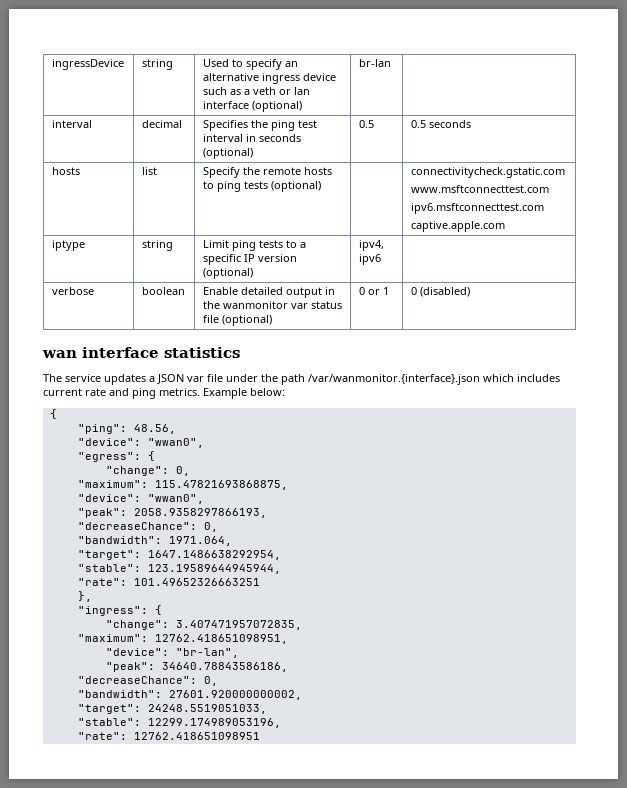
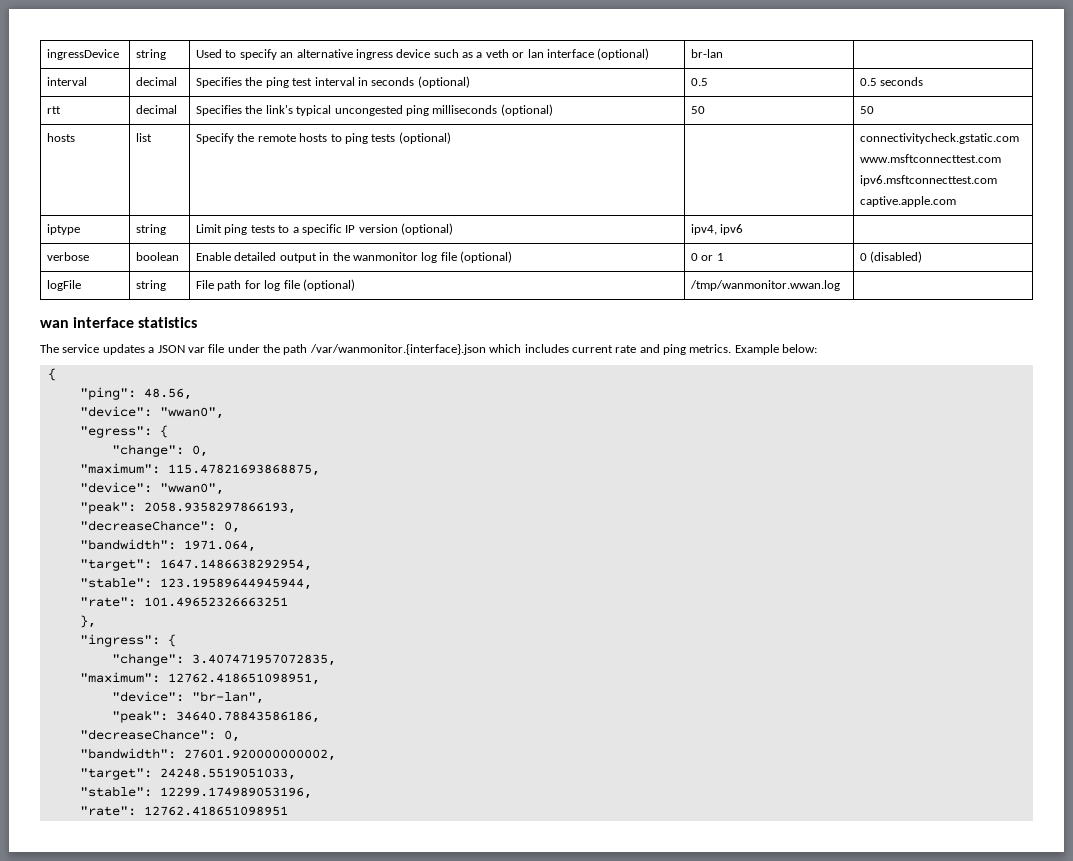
(471, 124) none -> [47,106,62,114] [136,105,178,114] [196,104,553,116] [691,106,706,114] [860,106,875,114] // rtt | decimal | Specifies the link's typical uncongested ping milliseconds (optional) | 50 | 50
[290,301,342,309] var status -> [421,252,438,263] log
(470, 292) none -> [47,280,82,291] [136,280,167,291] [196,279,355,291] [690,280,841,291] // logFile | string | File path for log file (optional) | /tmp/wanmonitor.wwan.log |

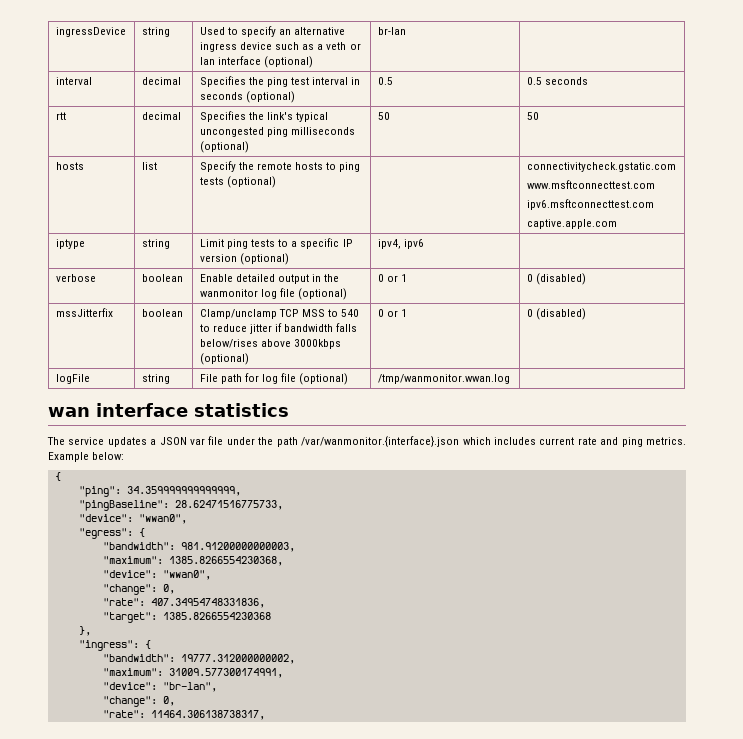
(923, 257) none -> [55,308,113,317] [141,309,183,317] [199,309,360,319] [199,323,358,334] [199,339,342,349] [199,353,249,365] [377,309,408,317] [526,308,587,320] // mssJitterfix | boolean | Clamp/unclamp TCP MSS to 540 to reduce jitter if bandwidth falls below/rises above 3000kbps (optional) | 0 or 1 | 0 (disabled)
[143,388,192,400] 48.56, -> [126,486,241,496] [78,500,283,511] 34.359999999999999, // "pingBaseline": 28.62471516775733,
[111,444,208,457] [79,463,320,476] [79,482,224,495] [79,501,296,514] [79,520,240,533] [79,539,256,552] [79,559,312,571] [79,577,312,590] [79,597,288,607] "change": 0, // "maximum": 115.47821693868875, // "device": "wwan0", // "peak": 2058.9358297866193, // "decreaseChance": 0, // "bandwidth": 1971.064, // "target": 1647.1486638292954, // "stable": 123.19589644945944, // "rate": 101.49652326663251 -> [102,542,295,552] [102,556,283,566] [102,570,211,580] [102,584,175,595] [102,598,265,608] [102,612,271,623] "bandwidth": 981.91200000000003, // "maximum": 1385.8266554230368, // "device": "wwan0", // "change": 0, // "rate": 407.34954748331836, // "target": 1385.8266554230368
[111,653,336,666] [79,672,320,685] "change": 3.407471957072835, // "maximum": 12762.418651098951, -> [102,654,295,664] [102,668,283,678] "bandwidth": 19777.312000000002, // "maximum": 31009.577300174991,
[111,710,320,723] [79,729,240,742] [79,748,336,761] [79,768,296,780] [79,786,312,799] [79,806,288,816] "peak": 34640.78843586186, // "decreaseChance": 0, // "bandwidth": 27601.920000000002, // "target": 24248.5519051033, // "stable": 12299.174989053196, // "rate": 12762.418651098951 -> [102,696,175,707] [102,710,265,720] "change": 0, // "rate": 11464.306138738317,

